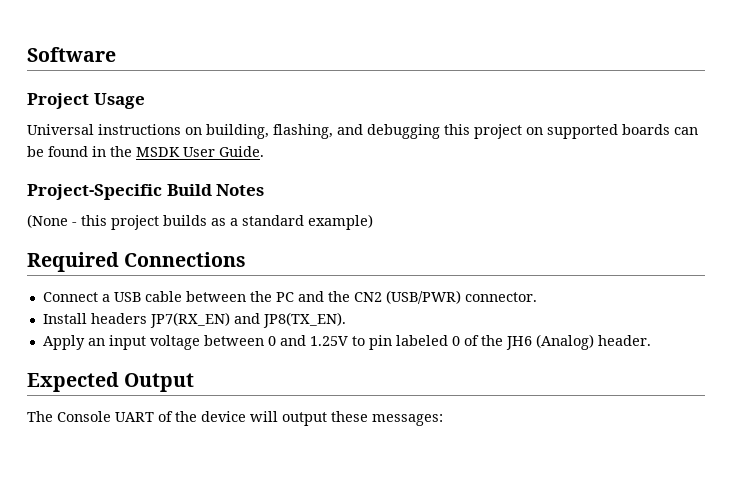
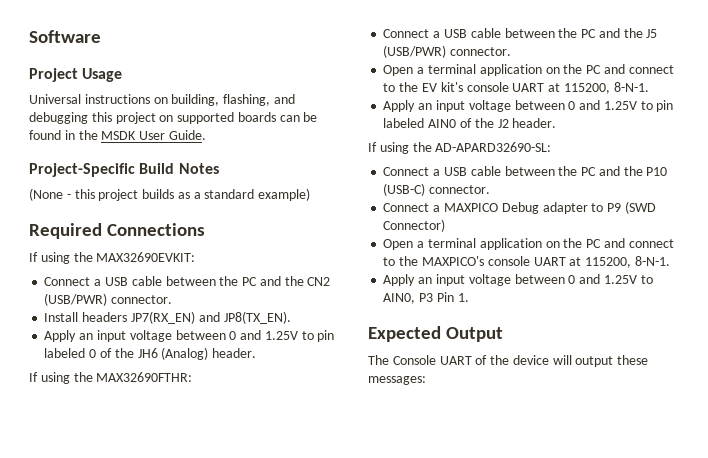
(247, 259) none -> [29,252,196,264] // If using the MAX32690EVKIT:
(651, 340) none -> [29,372,193,384] [383,28,658,38] [383,45,512,58] [383,64,674,76] [383,82,649,94] [383,100,674,112] [383,118,557,128] [368,142,552,154] [383,166,668,176] [383,183,491,196] [383,201,656,214] [383,219,446,232] [383,238,674,250] [383,256,670,268] [383,274,653,286] [383,292,469,304] // If using the MAX32690FTHR: // Connect a USB cable between the PC and the J5 (USB/PWR) connector. // Open a terminal application on the PC and connect to the EV kit's console UART at 115200, 8-N-1. // Apply an input voltage between 0 and 1.25V to pin labeled AIN0 of the J2 header. // If using the AD-APARD32690-SL: // Connect a USB cable between the PC and the P10 (USB-C) connector. // Connect a MAXPICO Debug adapter to P9 (SWD Connector) // Open a terminal application on the PC and connect to the MAXPICO's console UART at 115200, 8-N-1. // Apply an input voltage between 0 and 1.25V to AIN0, P3 Pin 1.

